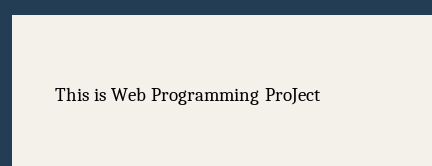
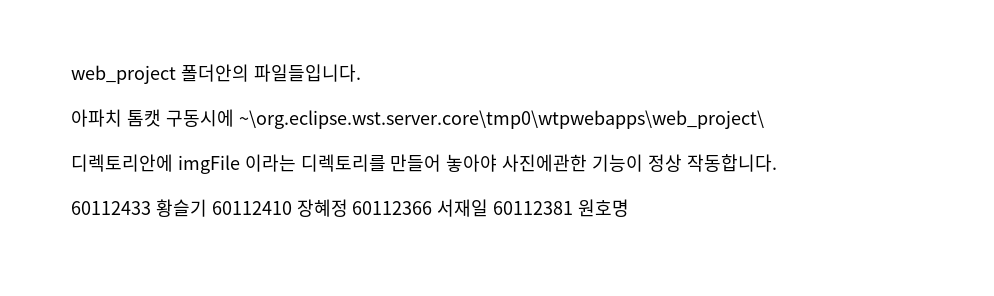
[55,87,321,105] This is Web Programming ProJect -> [71,64,361,84] [71,109,764,129] [71,154,777,174] [71,199,630,217] web_project 폴더안의 파일들입니다. // 아파치 톰캣 구동시에 ~\org.eclipse.wst.server.core\tmp0\wtpwebapps\web_project\ // 디렉토리안에 imgFile 이라는 디렉토리를 만들어 놓아야 사진에관한 기능이 정상 작동합니다. // 60112433 황슬기 60112410 장혜정 60112366 서재일 60112381 원호명

